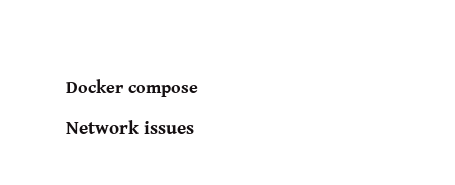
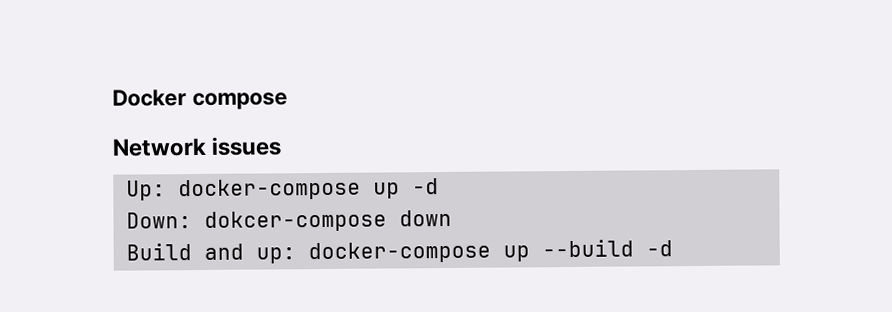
(194, 127) none -> [125,178,439,201] [125,209,452,232] [125,239,673,264] // Up: docker-compose up -d // Down: dokcer-compose down // Build and up: docker-compose up --build -d

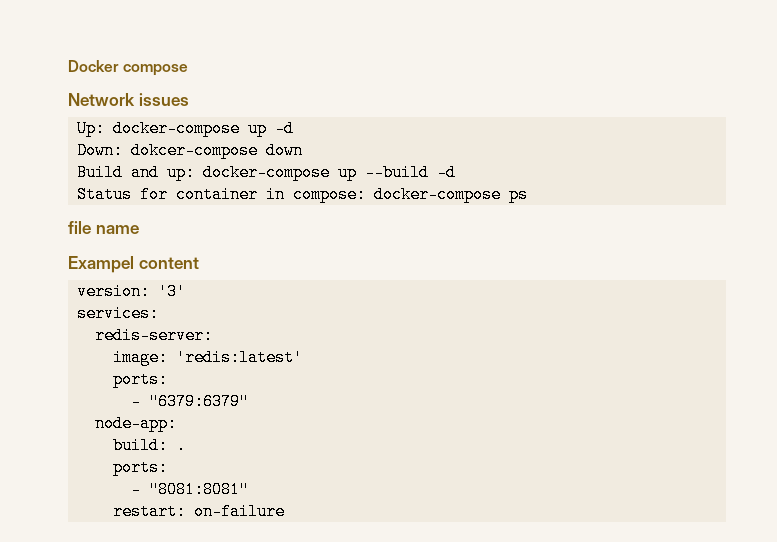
(673, 248) none -> [76,186,528,203] [68,221,139,234] [68,256,199,273] [76,283,186,300] [76,305,159,322] [94,327,213,344] [112,349,303,366] [112,371,168,388] [130,393,249,410] [94,415,177,432] [112,437,186,454] [112,459,168,476] [130,481,249,498] [112,503,285,520] // Status for container in compose: docker-compose ps // file name // Exampel content // version: '3' // services: // redis-server: // image: 'redis:latest' // ports: // - "6379:6379" // node-app: // build: . // ports: // - "8081:8081" // restart: on-failure

